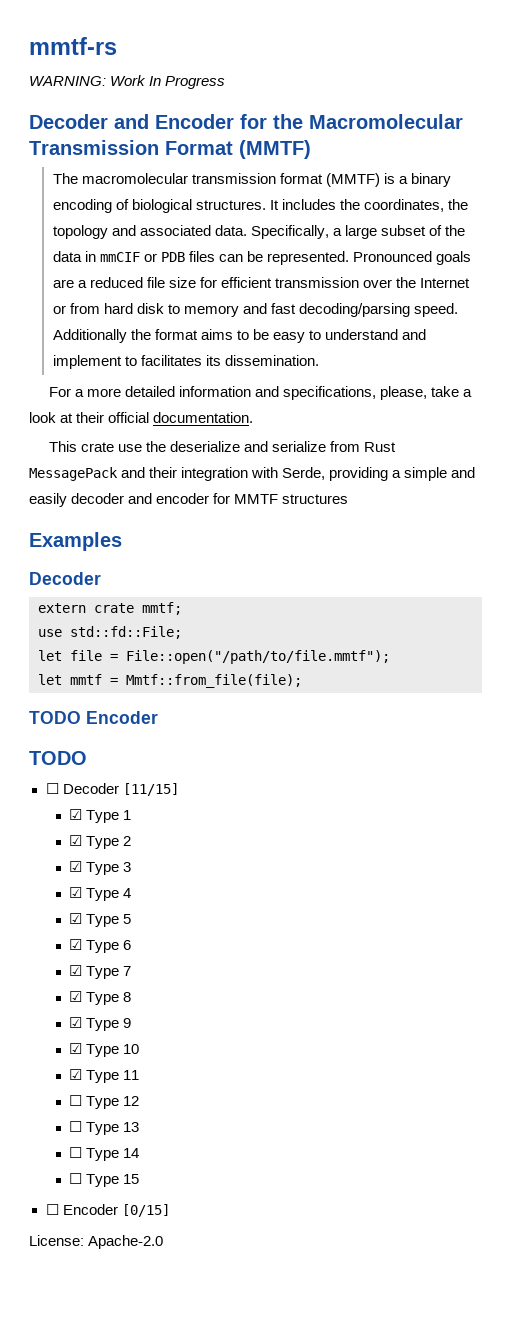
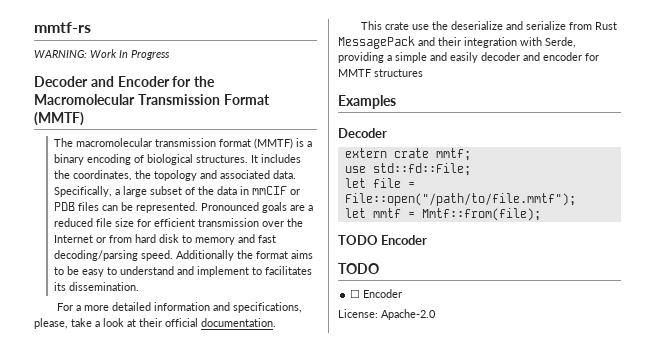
[126,674,302,688] Mmtf::from_file(file); -> [421,208,541,221] Mmtf::from(file);
[45,783,179,796] [69,809,132,823] [69,835,132,849] [69,861,132,875] [69,887,132,901] [69,913,132,927] [69,939,132,953] [69,965,132,979] [69,991,132,1005] [69,1017,132,1031] [69,1043,140,1057] [69,1069,140,1083] [69,1095,140,1109] [69,1121,140,1135] [69,1147,140,1161] [69,1173,140,1187] // ☐ Decoder [11/15] // ☑ Type 1 // ☑ Type 2 // ☑ Type 3 // ☑ Type 4 // ☑ Type 5 // ☑ Type 6 // ☑ Type 7 // ☑ Type 8 // ☑ Type 9 // ☑ Type 10 // ☑ Type 11 // ☐ Type 12 // ☐ Type 13 // ☐ Type 14 // ☐ Type 15 -> (379, 268) none
[121,1204,170,1217] [0/15] -> (403, 293) none

